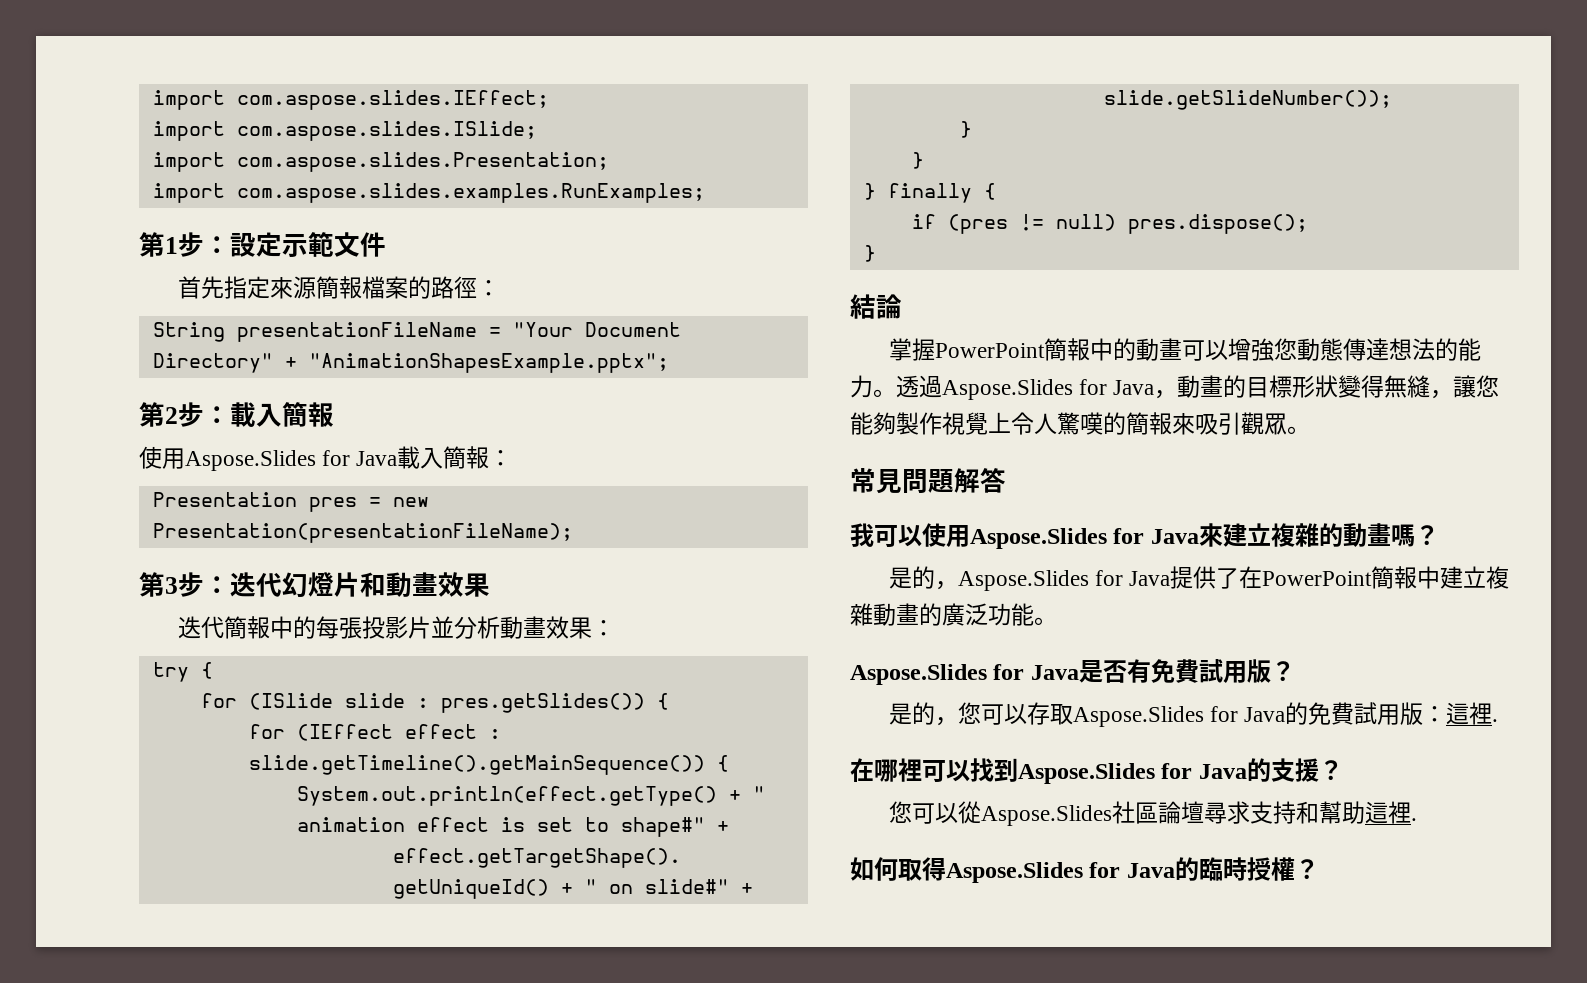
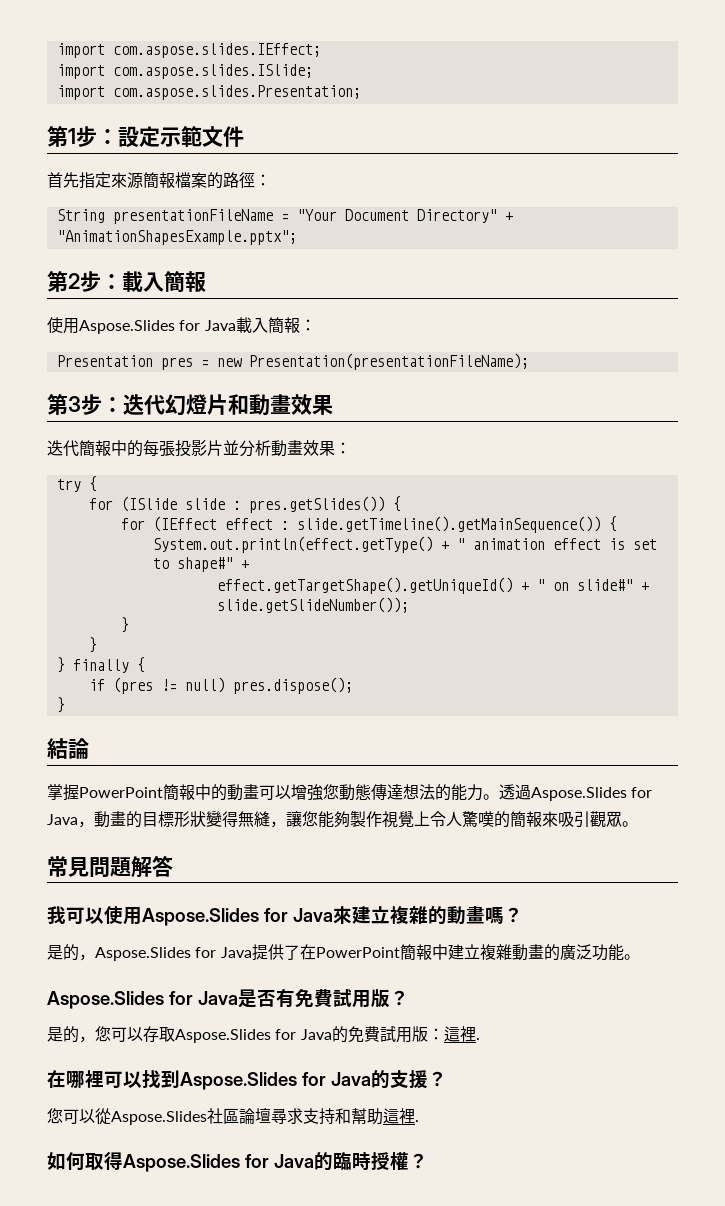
[152,183,705,203] // import com.aspose.slides.examples.RunExamples; -> (361, 92) none

